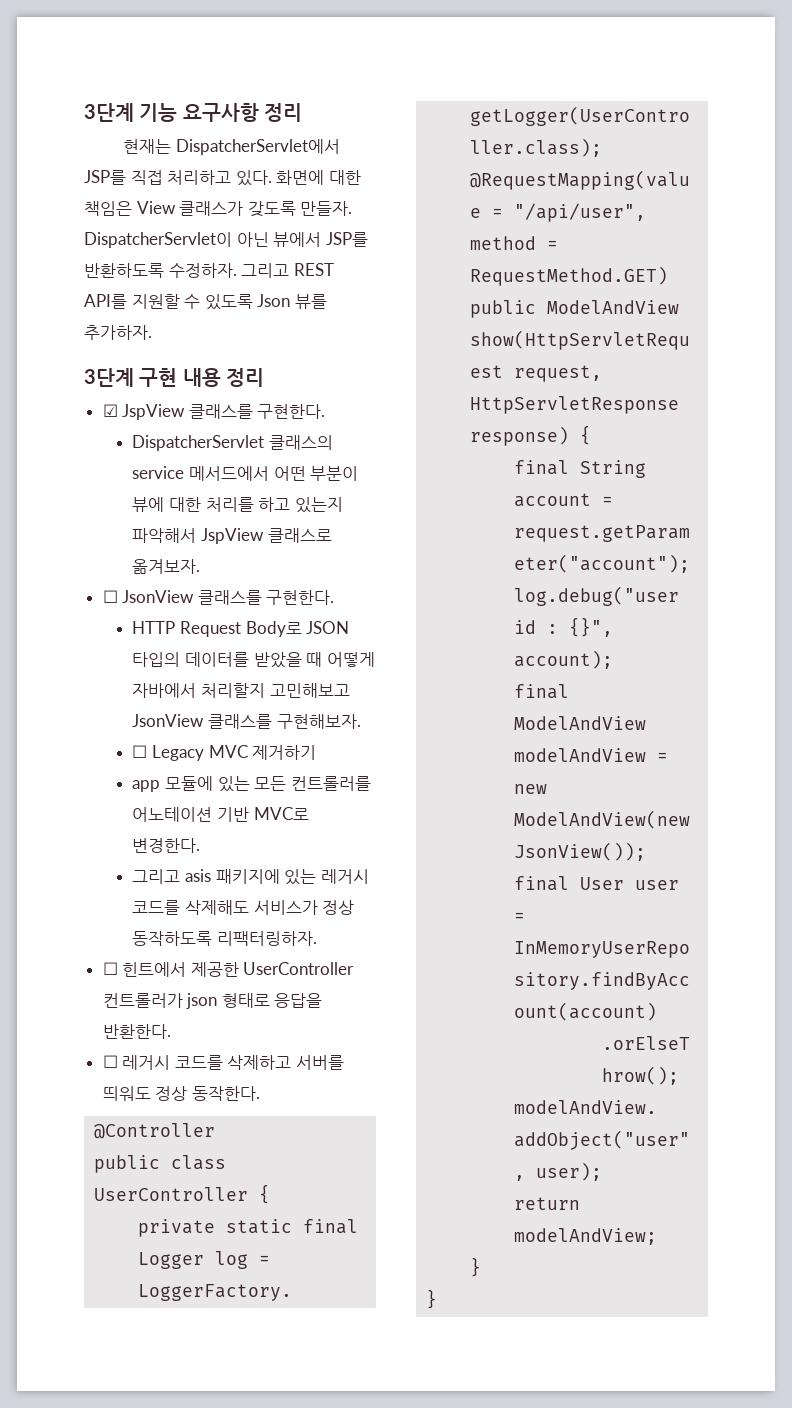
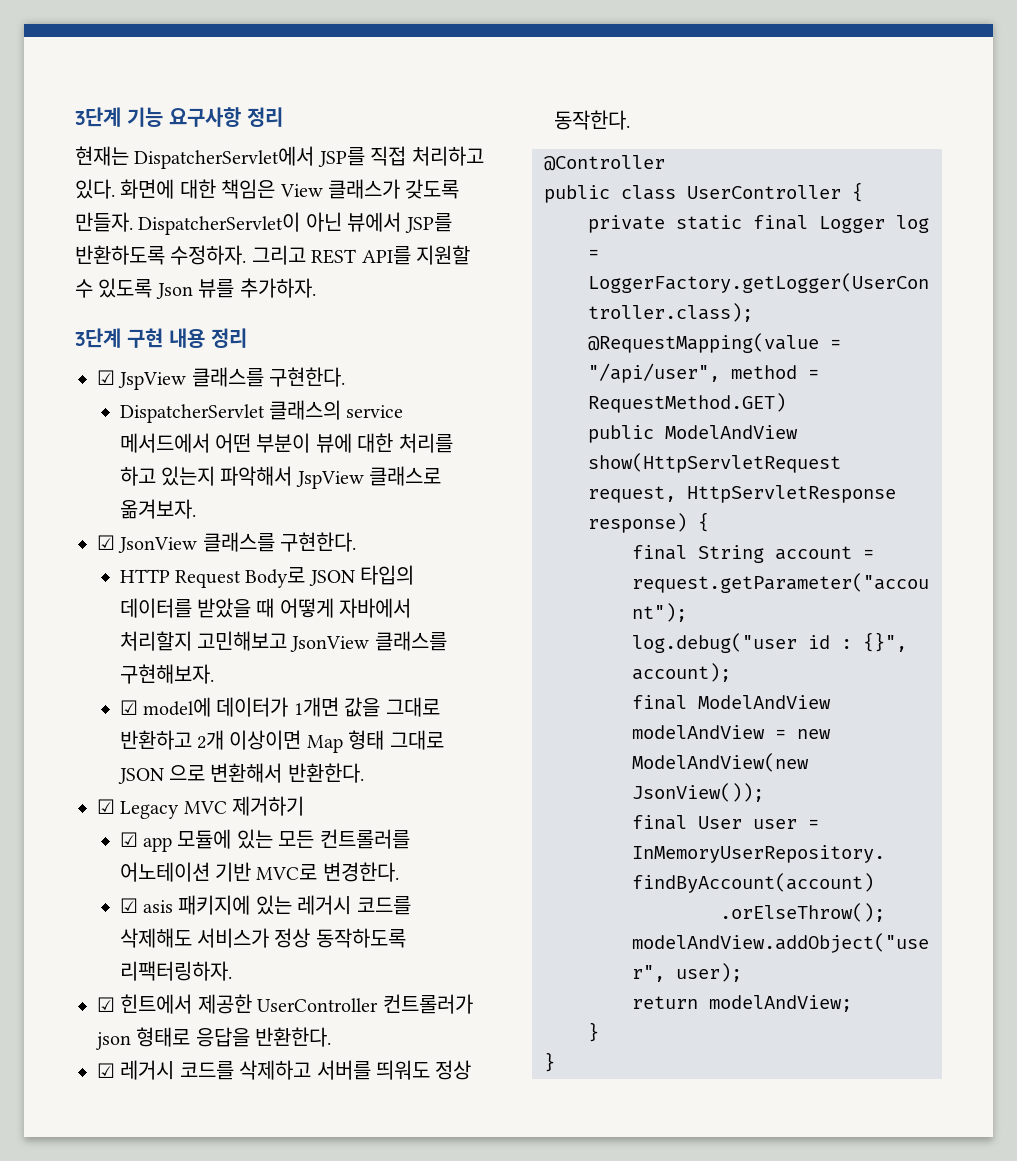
[102,590,118,603] ☐ -> [97,535,115,550] ☑
[132,745,148,758] ☐ -> [119,697,440,717] [119,730,444,753] [117,763,364,784] [97,799,115,814] ☑ model에 데이터가 1개면 값을 그대로 반환하고 2개 이상이면 Map 형태 그대로 JSON 으로 변환해서 반환한다. // ☑
(317, 752) none -> [119,832,138,847] ☑
[132,869,181,884] 그리고 -> [119,898,138,913] ☑
[102,962,118,975] ☐ -> [97,997,115,1012] ☑
[102,1055,118,1068] ☐ -> [97,1063,115,1078] ☑

